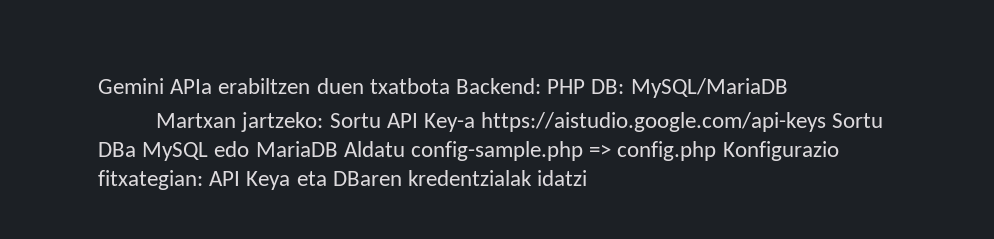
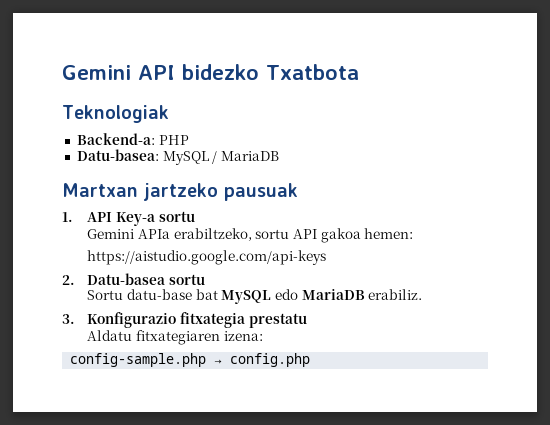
[98,78,788,98] [156,112,884,132] [98,141,839,161] [98,170,588,190] Gemini APIa erabiltzen duen txatbota Backend: PHP DB: MySQL/MariaDB // Martxan jartzeko: Sortu API Key-a https://aistudio.google.com/api-keys Sortu DBa MySQL edo MariaDB Aldatu config-sample.php => config.php Konfigurazio fitxategian: API Keya eta DBaren kredentzialak idatzi -> [62,64,359,80] [62,105,169,123] [76,133,189,145] [76,149,279,165] [62,183,298,201] [62,211,195,226] [87,228,414,243] [87,250,327,265] [62,273,206,285] [87,289,423,304] [62,312,307,328] [87,330,263,345] [70,353,311,367] Gemini API bidezko Txatbota // Teknologiak // Backend-a: PHP // Datu-basea: MySQL / MariaDB // Martxan jartzeko pausuak // 1. API Key-a sortu // Gemini APIa erabiltzeko, sortu API gakoa hemen: // https://aistudio.google.com/api-keys // 2. Datu-basea sortu // Sortu datu-base bat MySQL edo MariaDB erabiliz. // 3. Konfigurazio fitxategia prestatu // Aldatu fitxategiaren izena: // config-sample.php → config.php

